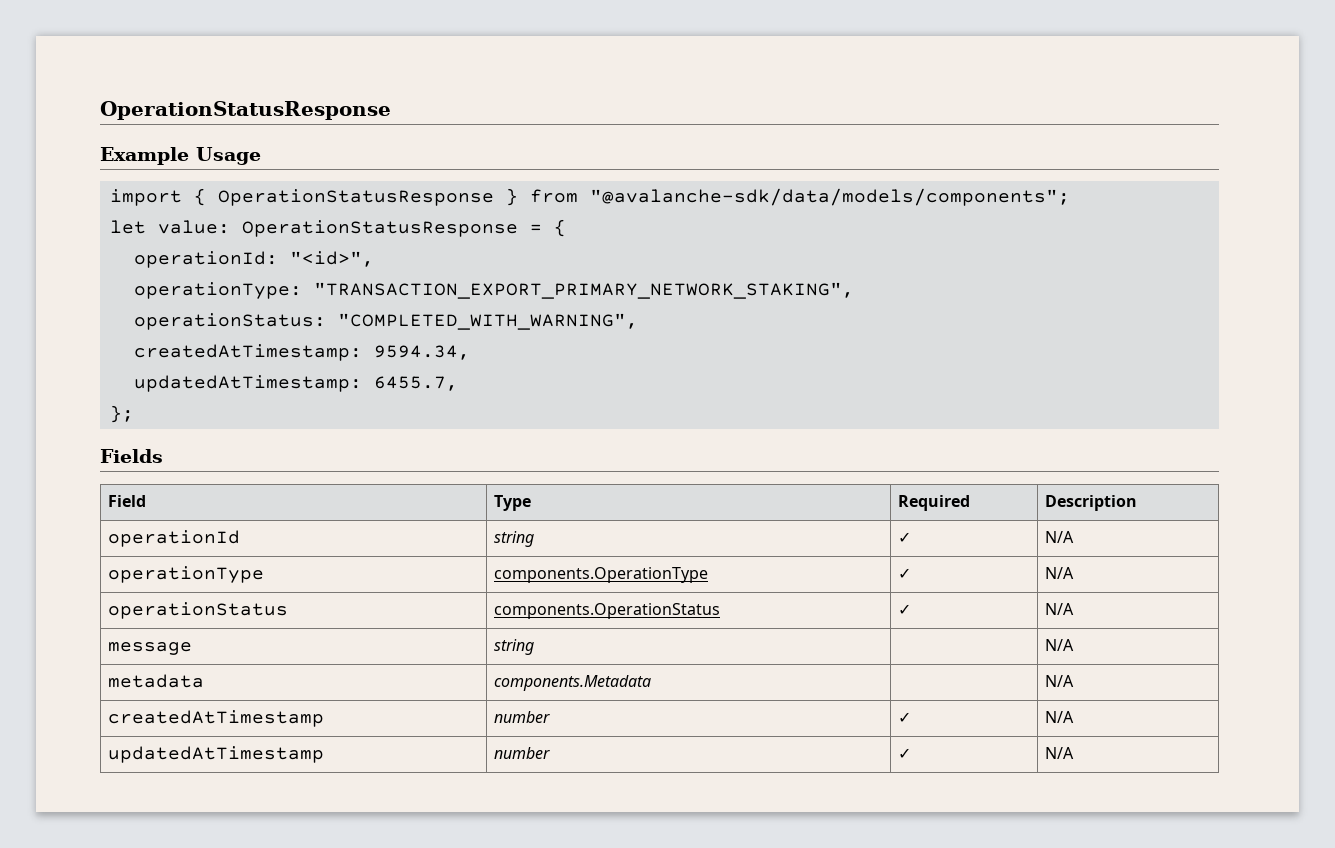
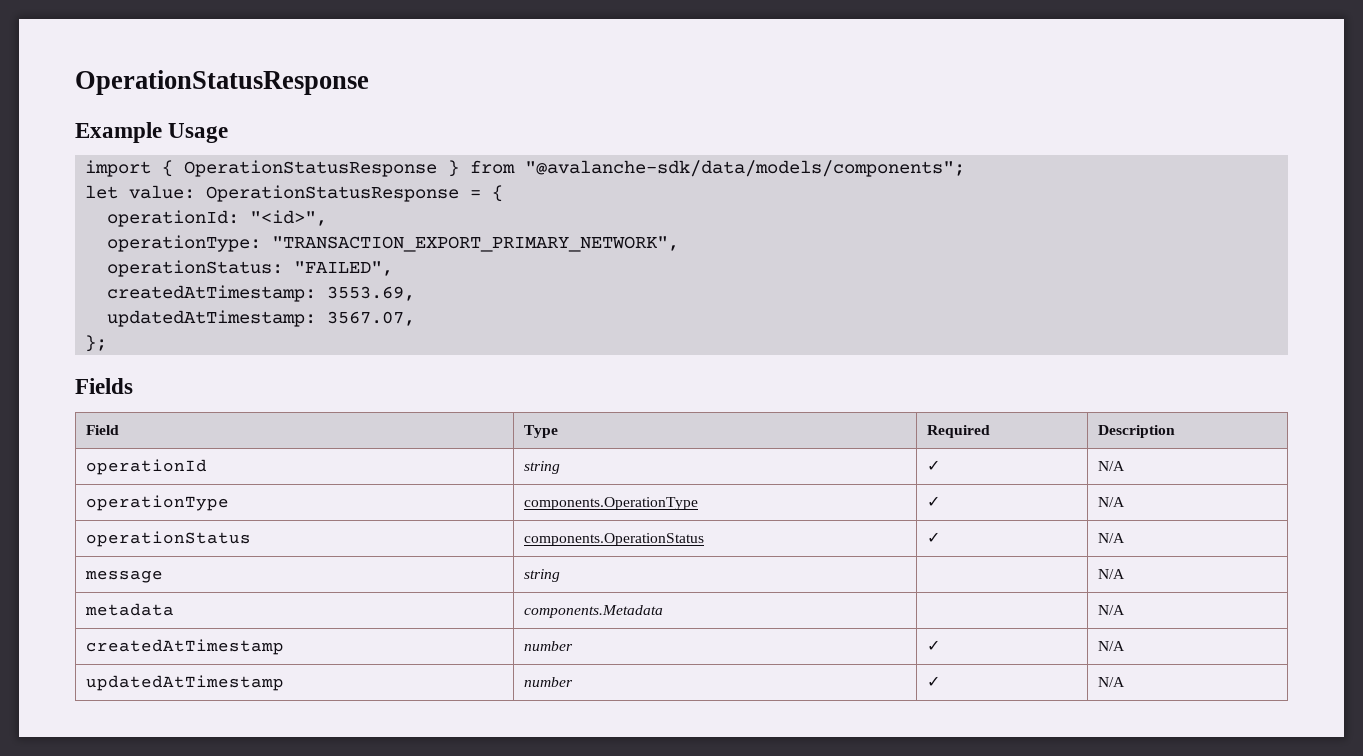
[313,282,854,299] "TRANSACTION_EXPORT_PRIMARY_NETWORK_STAKING", -> [272,236,680,252] "TRANSACTION_EXPORT_PRIMARY_NETWORK",
[337,313,638,330] "COMPLETED_WITH_WARNING", -> [294,261,394,276] "FAILED",
[373,345,470,360] 9594.34, -> [327,286,416,301] 3553.69,
[373,376,458,391] 6455.7, -> [327,311,416,326] 3567.07,

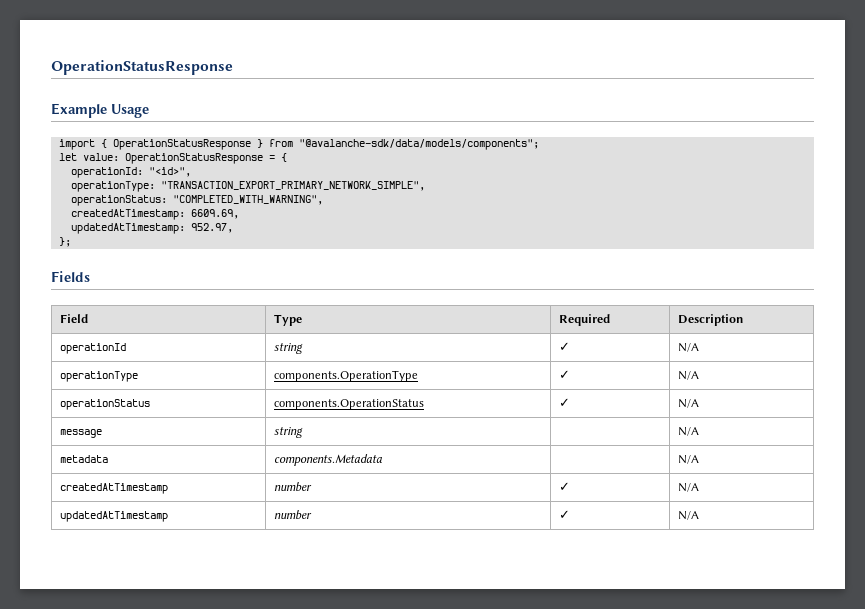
[272,236,680,252] "TRANSACTION_EXPORT_PRIMARY_NETWORK", -> [160,181,425,191] "TRANSACTION_EXPORT_PRIMARY_NETWORK_SIMPLE",
[294,261,394,276] "FAILED", -> [172,195,323,205] "COMPLETED_WITH_WARNING",
[327,286,416,301] 3553.69, -> [190,209,239,219] 6609.69,
[327,311,416,326] 3567.07, -> [190,223,233,233] 952.97,

